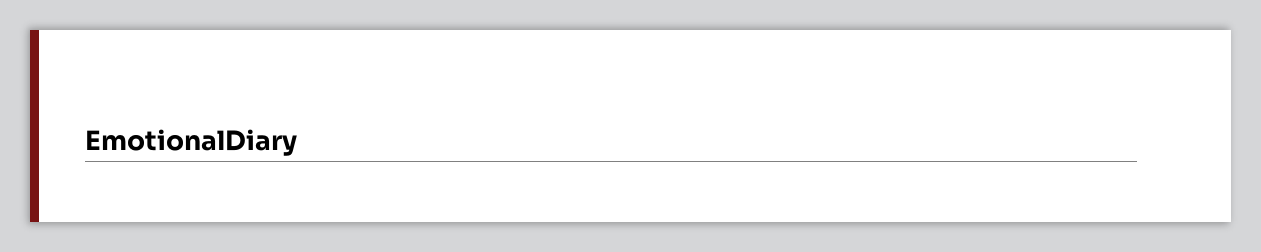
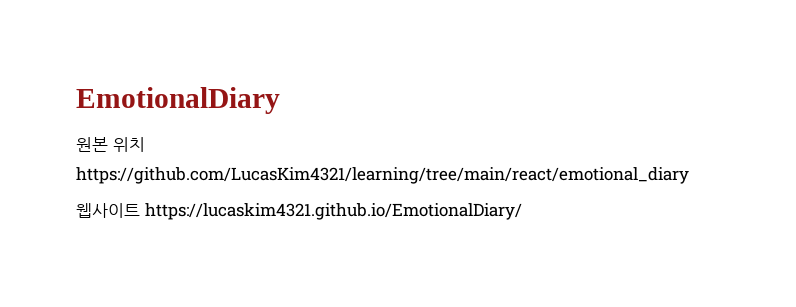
(297, 142) none -> [76,137,145,152] [76,167,689,184] [76,203,522,220] // 원본 위치 https://github.com/LucasKim4321/learning/tree/main/react/emotional_diary // 웹사이트 https://lucaskim4321.github.io/EmotionalDiary/

